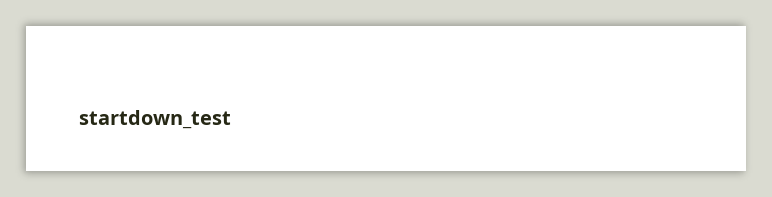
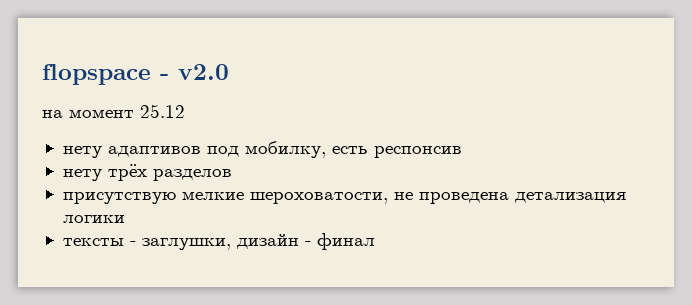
[79,110,231,129] startdown_test -> [42,64,229,85] [42,104,185,118] [62,141,462,158] [62,164,232,181] [62,191,626,204] [62,215,125,223] [62,233,375,250] flopspace - v2.0 // на момент 25.12 // нету адаптивов под мобилку, есть респонсив // нету трёх разделов // присутствую мелкие шероховатости, не проведена детализация логики // тексты - заглушки, дизайн - финал

